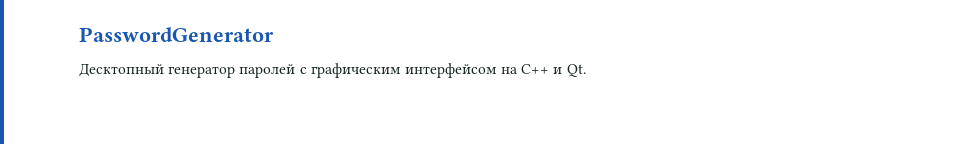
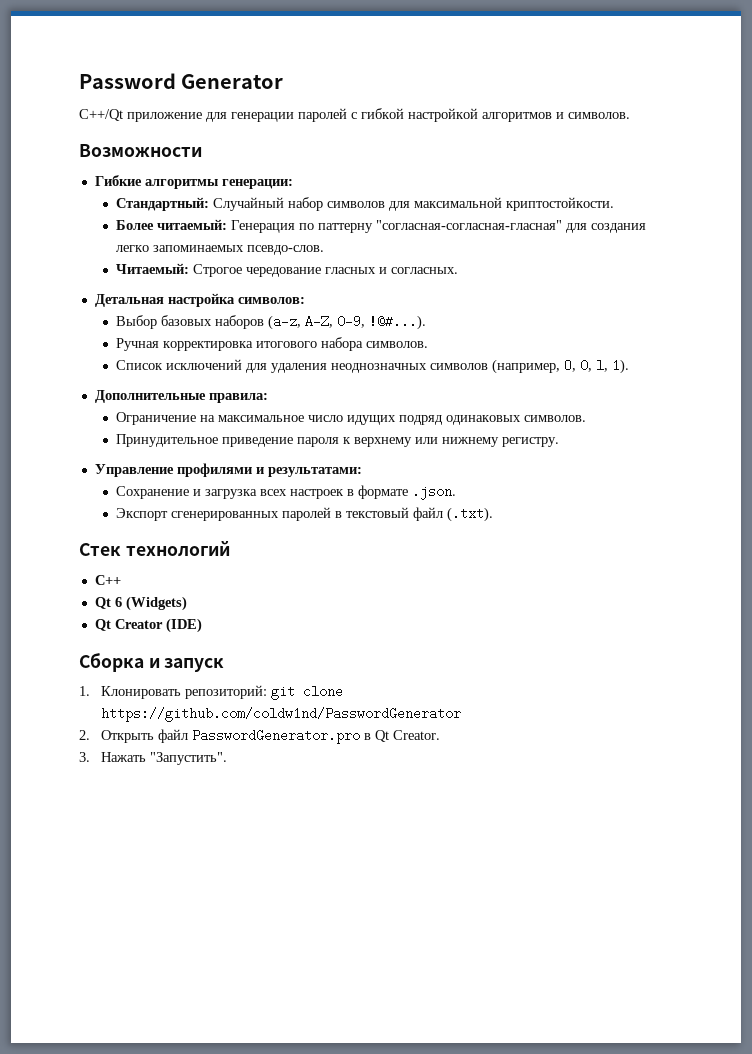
[79,27,274,42] [79,63,586,78] PasswordGenerator // Десктопный генератор паролей с графическим интерфейсом на C++ и Qt. -> [79,73,284,89] [79,108,630,122] [79,144,202,157] [94,175,293,189] [116,197,615,211] [116,219,647,233] [116,245,325,255] [116,263,459,277] [94,293,305,307] [116,315,427,330] [116,337,429,351] [116,359,630,374] [94,390,268,403] [116,412,587,425] [116,434,560,447] [94,463,362,477] [116,485,457,500] [116,507,494,522] [79,541,230,556] [94,575,121,585] [94,596,187,611] [94,618,202,633] [79,652,225,672] [79,685,343,700] [100,707,461,722] [79,729,440,744] [79,752,227,765] Password Generator // C++/Qt приложение для генерации паролей с гибкой настройкой алгоритмов и символов. // Возможности // Гибкие алгоритмы генерации: // Стандартный: Случайный набор символов для максимальной криптостойкости. // Более читаемый: Генерация по паттерну "согласная-согласная-гласная" для создания легко запоминаемых псевдо-слов. // Читаемый: Строгое чередование гласных и согласных. // Детальная настройка символов: // Выбор базовых наборов (a-z, A-Z, 0-9, !@#...). // Ручная корректировка итогового набора символов. // Список исключений для удаления неоднозначных символов (например, O, 0, l, 1). // Дополнительные правила: // Ограничение на максимальное число идущих подряд одинаковых символов. // Принудительное приведение пароля к верхнему или нижнему регистру. // Управление профилями и результатами: // Сохранение и загрузка всех настроек в формате .json. // Экспорт сгенерированных паролей в текстовый файл (.txt). // Стек технологий // C++ // Qt 6 (Widgets) // Qt Creator (IDE) // Сборка и запуск // 1. Клонировать репозиторий: git clone https://github.com/coldw1nd/PasswordGenerator // 2. Открыть файл PasswordGenerator.pro в Qt Creator. // 3. Нажать "Запустить".

